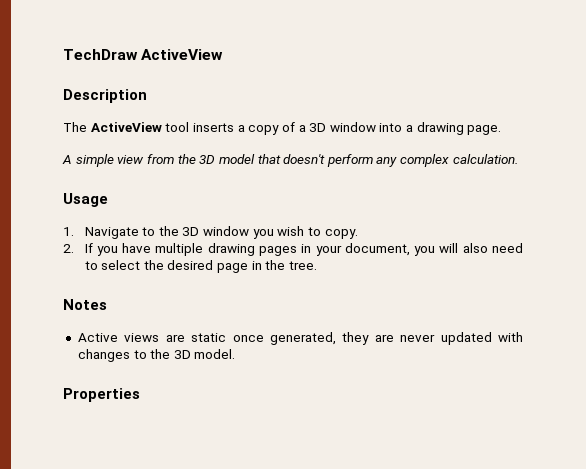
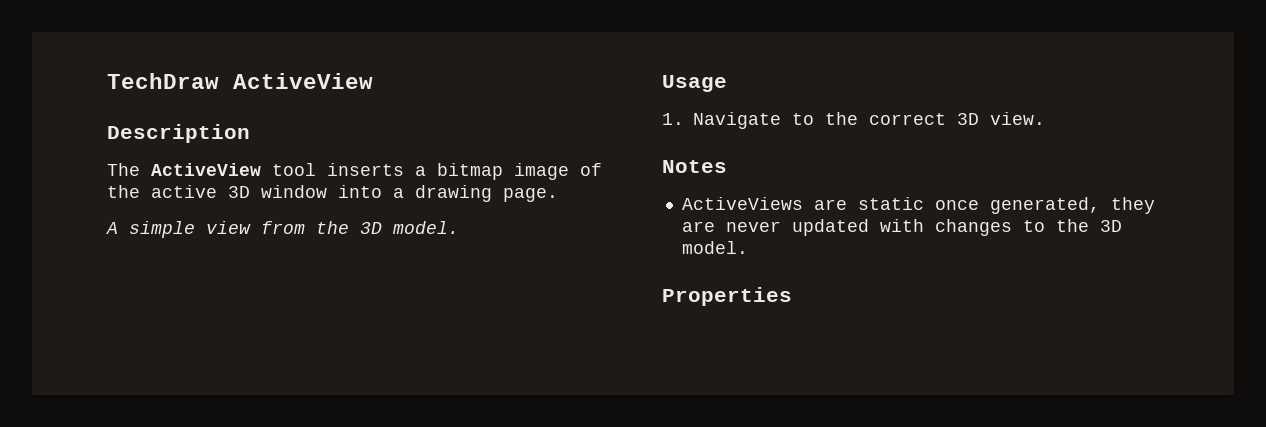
[248,122,306,135] copy of a -> [437,163,602,180] [107,185,217,198] bitmap image of the active
[218,154,518,167] model that doesn't perform any complex calculation. -> [393,221,459,234] model.
[182,226,358,239] [63,243,523,256] [84,260,318,273] 3D window you wish to copy. // 2. If you have multiple drawing pages in your document, you will also need to select the desired page in the tree. -> [869,112,1045,125] correct 3D view.
[77,333,160,342] Active views -> [681,197,803,210] ActiveViews

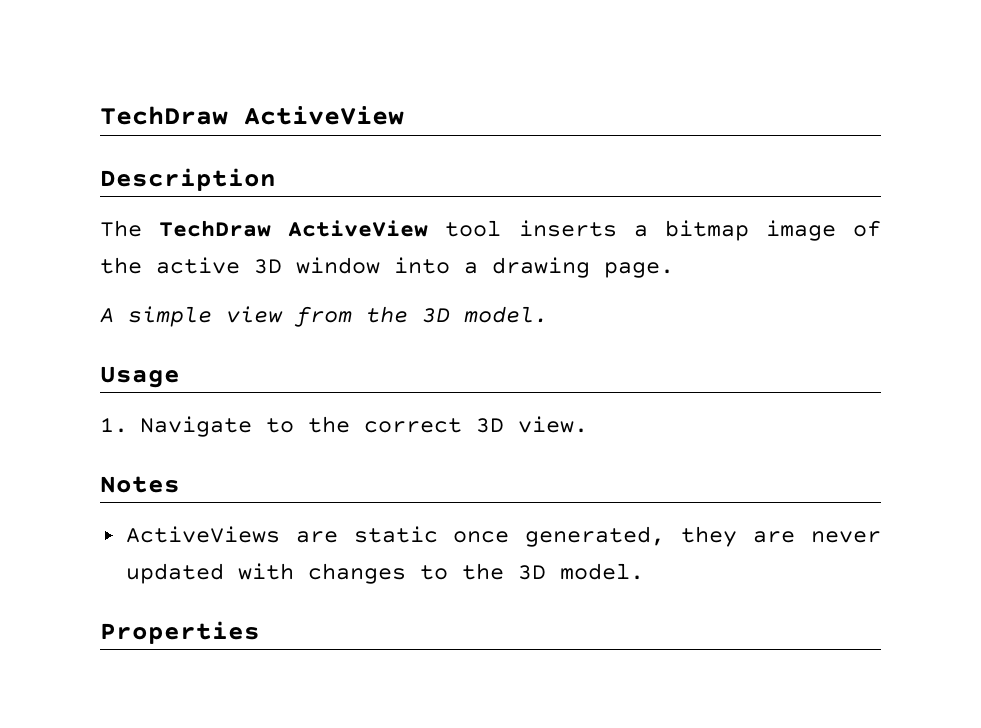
(140, 169) none -> [159,220,272,237] TechDraw

